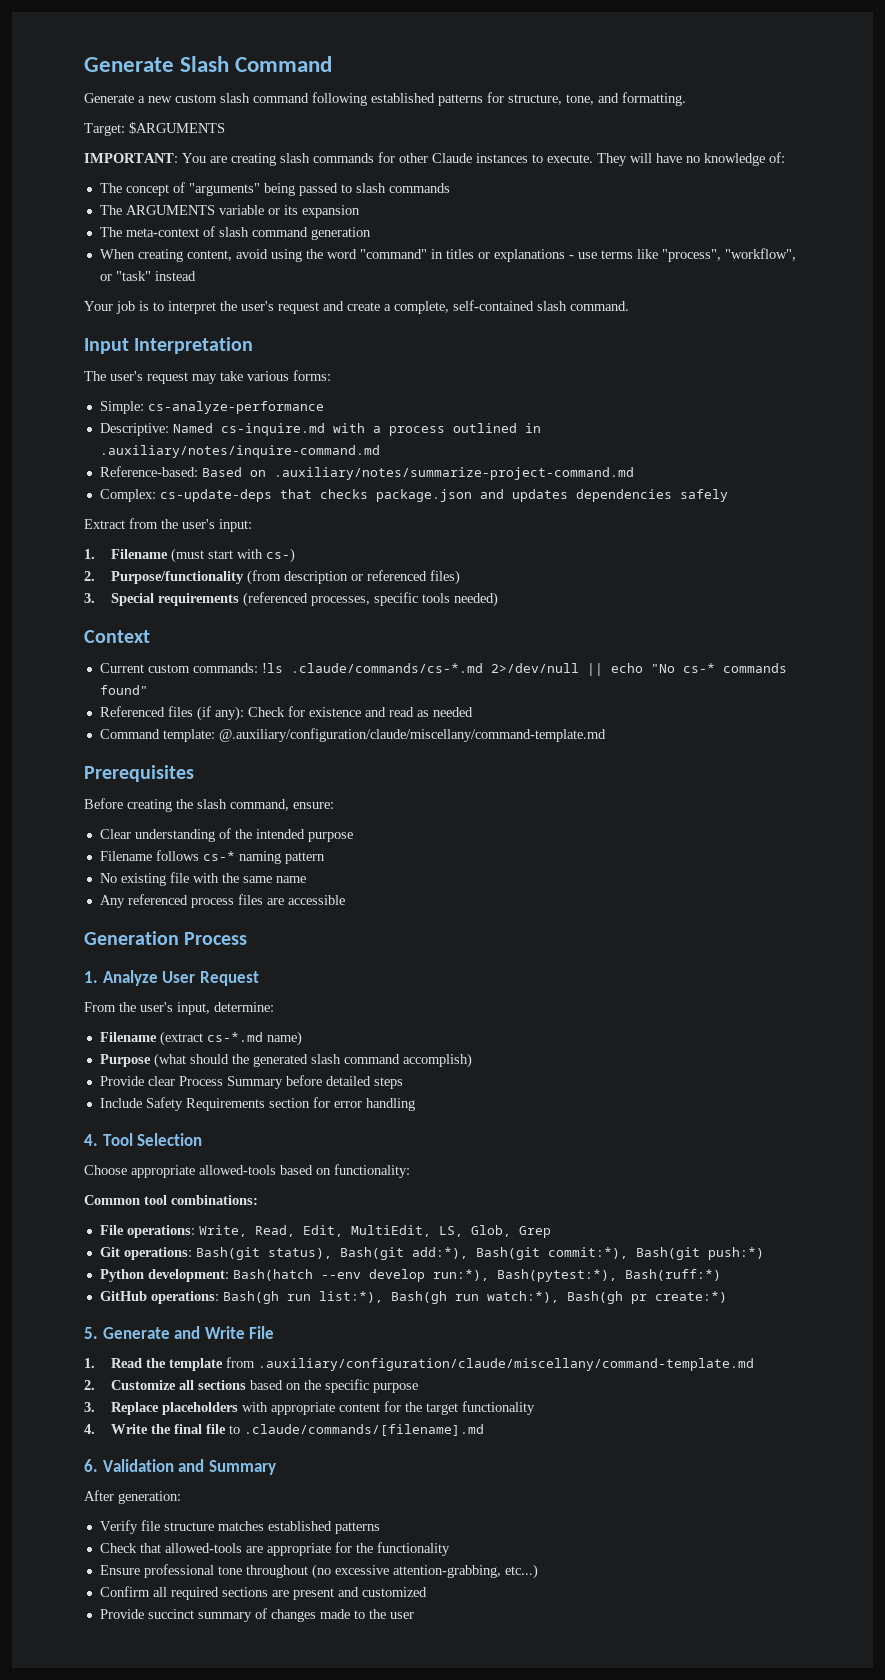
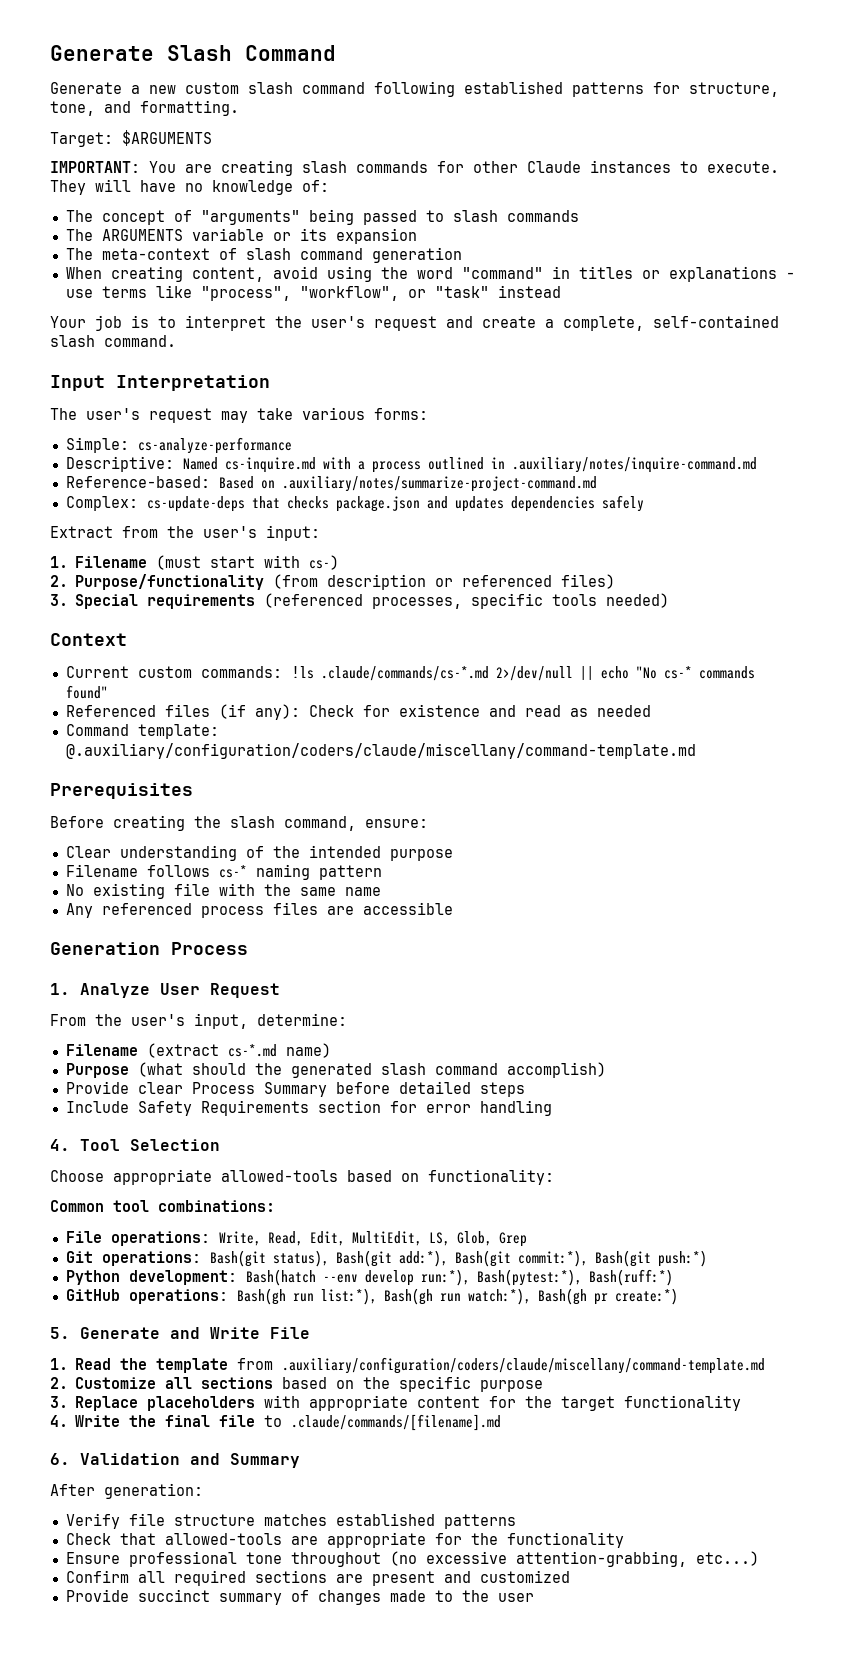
[218,728,606,742] @.auxiliary/configuration/claude/miscellany/command-template.md -> [65,743,696,759] @.auxiliary/configuration/coders/claude/miscellany/command-template.md
[257,1358,754,1371] .auxiliary/configuration/claude/miscellany/command-template.md -> [282,1357,766,1374] .auxiliary/configuration/coders/claude/miscellany/command-template.md

